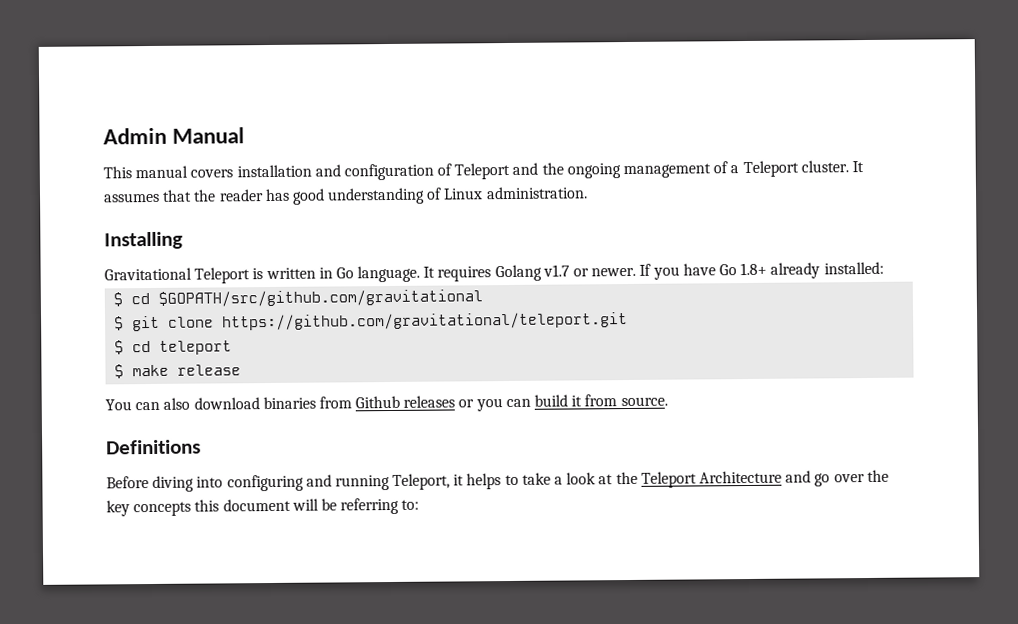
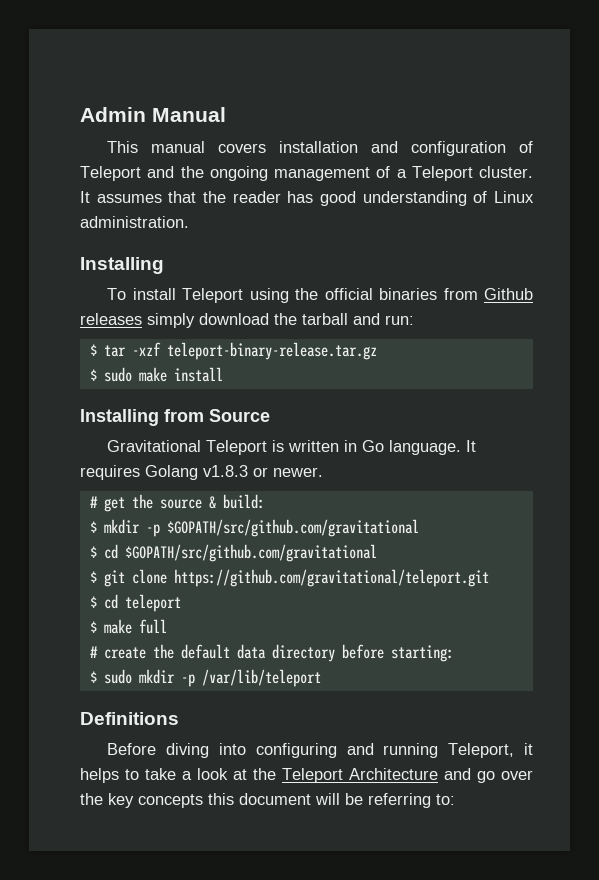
(183, 240) none -> [107,288,533,303] [80,313,414,328] [89,342,377,360] [89,367,223,382] [80,409,270,426] // To install Teleport using the official binaries from Github releases simply download the tarball and run: // $ tar -xzf teleport-binary-release.tar.gz // $ sudo make install // Installing from Source
[542,264,570,277] v1.7 -> [203,465,248,477] v1.8.3
[639,261,884,280] If you have Go 1.8+ already installed: -> [89,494,265,512] [89,519,419,537] // # get the source & build: // $ mkdir -p $GOPATH/src/github.com/gravitational
[177,364,242,376] [105,394,668,412] release // You can also download binaries from Github releases or you can build it from source. -> [138,619,167,634] [89,644,454,662] [89,669,321,687] full // # create the default data directory before starting: // $ sudo mkdir -p /var/lib/teleport

